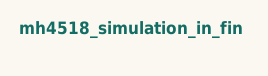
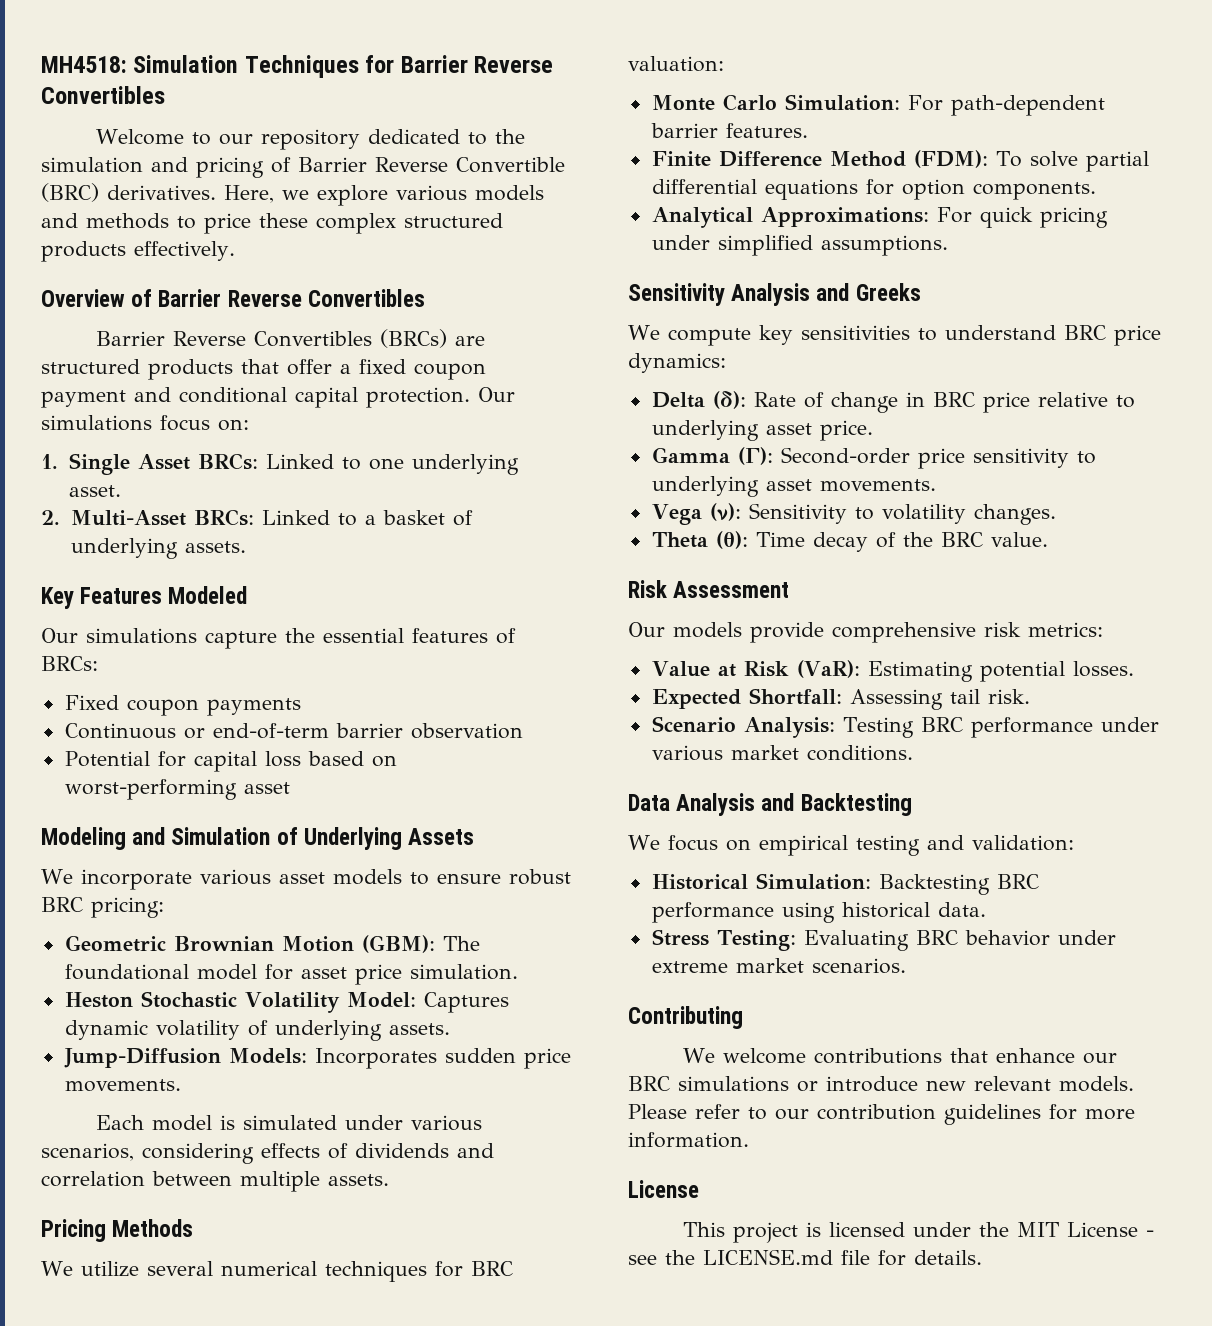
[19,21,243,39] mh4518_simulation_in_fin -> [41,55,554,78] [41,86,165,104] [95,129,525,150] [41,157,565,178] [41,183,544,206] [41,213,503,234] [41,241,235,262] [41,289,425,307] [95,329,485,348] [41,359,486,380] [41,387,515,408] [41,415,249,431] [41,453,519,475] [68,485,121,497] [41,509,473,526] [70,538,246,559] [41,586,248,609] [41,628,516,649] [41,656,98,671] [64,695,301,716] [64,723,523,739] [64,751,397,772] [64,779,290,800] [41,827,475,850] [41,869,571,890] [41,897,164,918] [64,935,480,953] [64,964,518,985] [64,991,509,1013] [64,1020,450,1041] [63,1048,571,1069] [64,1079,181,1092] [95,1115,482,1131] [41,1143,494,1164] [41,1171,389,1192] [41,1219,194,1242] [41,1261,513,1282] [628,56,724,72] [651,94,1105,116] [650,123,808,138] [651,150,1149,172] [651,179,1096,200] [651,207,1108,228] [651,235,948,256] [628,283,921,306] [628,325,1161,346] [628,353,726,373] [651,391,1135,413] [651,420,873,441] [651,447,1096,469] [651,476,936,497] [651,503,1056,525] [651,531,1048,552] [628,580,790,598] [628,622,1103,643] [651,660,1134,682] [651,688,1030,710] [651,716,1159,738] [651,745,913,761] [628,793,912,816] [628,835,1074,856] [651,873,1039,895] [651,902,986,923] [651,929,1116,951] [651,958,906,974] [628,1006,743,1029] [682,1048,1117,1064] [628,1076,1134,1092] [628,1104,1135,1125] [628,1132,749,1148] [628,1180,699,1198] [682,1222,1154,1243] [628,1249,982,1266] MH4518: Simulation Techniques for Barrier Reverse Convertibles // Welcome to our repository dedicated to the simulation and pricing of Barrier Reverse Convertible (BRC) derivatives. Here, we explore various models and methods to price these complex structured products effectively. // Overview of Barrier Reverse Convertibles // Barrier Reverse Convertibles (BRCs) are structured products that offer a fixed coupon payment and conditional capital protection. Our simulations focus on: // 1. Single Asset BRCs: Linked to one underlying asset. // 2. Multi-Asset BRCs: Linked to a basket of underlying assets. // Key Features Modeled // Our simulations capture the essential features of BRCs: // Fixed coupon payments // Continuous or end-of-term barrier observation // Potential for capital loss based on worst-performing asset // Modeling and Simulation of Underlying Assets // We incorporate various asset models to ensure robust BRC pricing: // Geometric Brownian Motion (GBM): The foundational model for asset price simulation. // Heston Stochastic Volatility Model: Captures dynamic volatility of underlying assets. // Jump-Diffusion Models: Incorporates sudden price movements. // Each model is simulated under various scenarios, considering effects of dividends and correlation between multiple assets. // Pricing Methods // We utilize several numerical techniques for BRC valuation: // Monte Carlo Simulation: For path-dependent barrier features. // Finite Difference Method (FDM): To solve partial differential equations for option components. // Analytical Approximations: For quick pricing under simplified assumptions. // Sensitivity Analysis and Greeks // We compute key sensitivities to understand BRC price dynamics: // Delta (δ): Rate of change in BRC price relative to underlying asset price. // Gamma (Γ): Second-order price sensitivity to underlying asset movements. // Vega (ν): Sensitivity to volatility changes. // Theta (θ): Time decay of the BRC value. // Risk Assessment // Our models provide comprehensive risk metrics: // Value at Risk (VaR): Estimating potential losses. // Expected Shortfall: Assessing tail risk. // Scenario Analysis: Testing BRC performance under various market conditions. // Data Analysis and Backtesting // We focus on empirical testing and validation: // Historical Simulation: Backtesting BRC performance using historical data. // Stress Testing: Evaluating BRC behavior under extreme market scenarios. // Contributing // We welcome contributions that enhance our BRC simulations or introduce new relevant models. Please refer to our contribution guidelines for more information. // License // This project is licensed under the MIT License - see the LICENSE.md file for details.

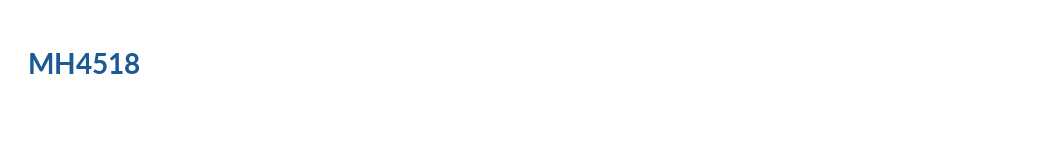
[41,55,554,78] [41,86,165,104] [95,129,525,150] [41,157,565,178] [41,183,544,206] [41,213,503,234] [41,241,235,262] [41,289,425,307] [95,329,485,348] [41,359,486,380] [41,387,515,408] [41,415,249,431] [41,453,519,475] [68,485,121,497] [41,509,473,526] [70,538,246,559] [41,586,248,609] [41,628,516,649] [41,656,98,671] [64,695,301,716] [64,723,523,739] [64,751,397,772] [64,779,290,800] [41,827,475,850] [41,869,571,890] [41,897,164,918] [64,935,480,953] [64,964,518,985] [64,991,509,1013] [64,1020,450,1041] [63,1048,571,1069] [64,1079,181,1092] [95,1115,482,1131] [41,1143,494,1164] [41,1171,389,1192] [41,1219,194,1242] [41,1261,513,1282] [628,56,724,72] [651,94,1105,116] [650,123,808,138] [651,150,1149,172] [651,179,1096,200] [651,207,1108,228] [651,235,948,256] [628,283,921,306] [628,325,1161,346] [628,353,726,373] [651,391,1135,413] [651,420,873,441] [651,447,1096,469] [651,476,936,497] [651,503,1056,525] [651,531,1048,552] [628,580,790,598] [628,622,1103,643] [651,660,1134,682] [651,688,1030,710] [651,716,1159,738] [651,745,913,761] [628,793,912,816] [628,835,1074,856] [651,873,1039,895] [651,902,986,923] [651,929,1116,951] [651,958,906,974] [628,1006,743,1029] [682,1048,1117,1064] [628,1076,1134,1092] [628,1104,1135,1125] [628,1132,749,1148] [628,1180,699,1198] [682,1222,1154,1243] [628,1249,982,1266] MH4518: Simulation Techniques for Barrier Reverse Convertibles // Welcome to our repository dedicated to the simulation and pricing of Barrier Reverse Convertible (BRC) derivatives. Here, we explore various models and methods to price these complex structured products effectively. // Overview of Barrier Reverse Convertibles // Barrier Reverse Convertibles (BRCs) are structured products that offer a fixed coupon payment and conditional capital protection. Our simulations focus on: // 1. Single Asset BRCs: Linked to one underlying asset. // 2. Multi-Asset BRCs: Linked to a basket of underlying assets. // Key Features Modeled // Our simulations capture the essential features of BRCs: // Fixed coupon payments // Continuous or end-of-term barrier observation // Potential for capital loss based on worst-performing asset // Modeling and Simulation of Underlying Assets // We incorporate various asset models to ensure robust BRC pricing: // Geometric Brownian Motion (GBM): The foundational model for asset price simulation. // Heston Stochastic Volatility Model: Captures dynamic volatility of underlying assets. // Jump-Diffusion Models: Incorporates sudden price movements. // Each model is simulated under various scenarios, considering effects of dividends and correlation between multiple assets. // Pricing Methods // We utilize several numerical techniques for BRC valuation: // Monte Carlo Simulation: For path-dependent barrier features. // Finite Difference Method (FDM): To solve partial differential equations for option components. // Analytical Approximations: For quick pricing under simplified assumptions. // Sensitivity Analysis and Greeks // We compute key sensitivities to understand BRC price dynamics: // Delta (δ): Rate of change in BRC price relative to underlying asset price. // Gamma (Γ): Second-order price sensitivity to underlying asset movements. // Vega (ν): Sensitivity to volatility changes. // Theta (θ): Time decay of the BRC value. // Risk Assessment // Our models provide comprehensive risk metrics: // Value at Risk (VaR): Estimating potential losses. // Expected Shortfall: Assessing tail risk. // Scenario Analysis: Testing BRC performance under various market conditions. // Data Analysis and Backtesting // We focus on empirical testing and validation: // Historical Simulation: Backtesting BRC performance using historical data. // Stress Testing: Evaluating BRC behavior under extreme market scenarios. // Contributing // We welcome contributions that enhance our BRC simulations or introduce new relevant models. Please refer to our contribution guidelines for more information. // License // This project is licensed under the MIT License - see the LICENSE.md file for details. -> [28,53,140,74] MH4518

